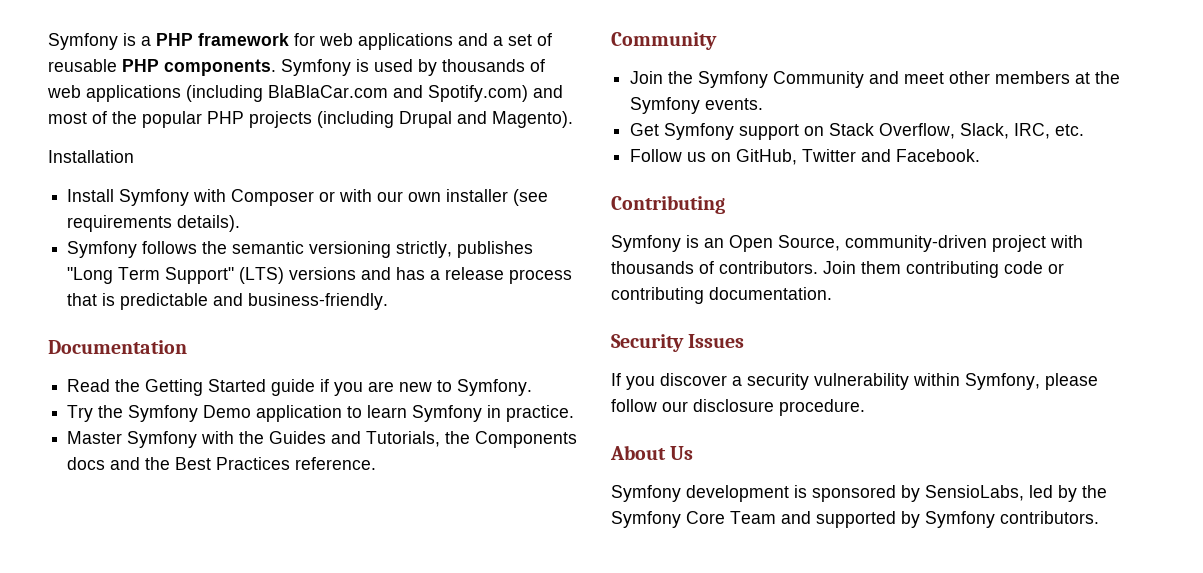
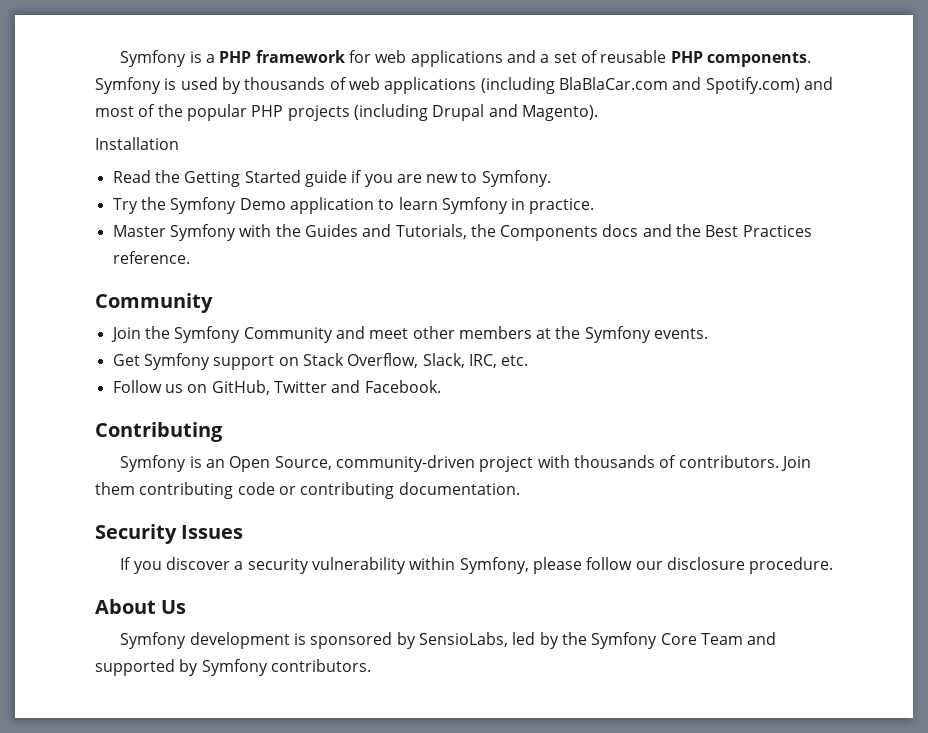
[67,189,549,206] [67,215,241,232] [67,241,534,258] [67,267,573,284] [67,293,389,310] [48,340,187,354] // Install Symfony with Composer or with our own installer (see requirements details). // Symfony follows the semantic versioning strictly, publishes "Long Term Support" (LTS) versions and has a release process that is predictable and business-friendly. // Documentation -> (179, 143) none

